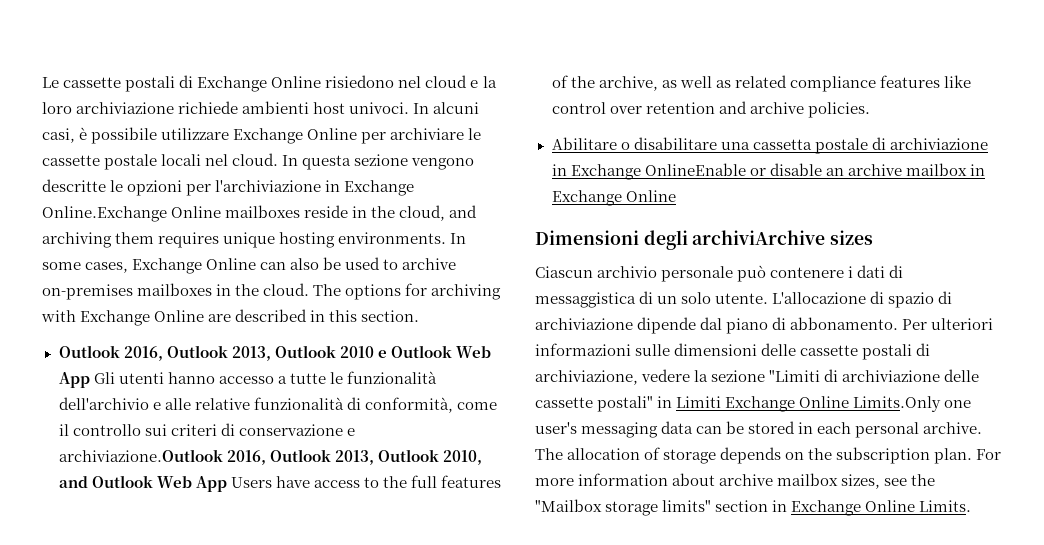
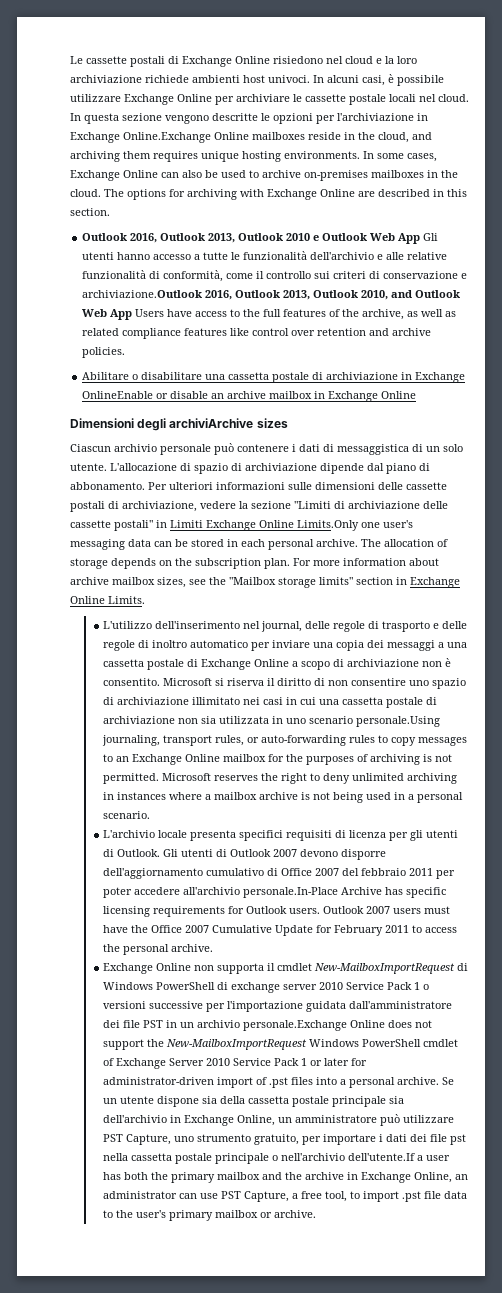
(972, 506) none -> [103,621,468,632] [103,640,468,651] [103,658,452,670] [103,678,467,689] [103,697,438,708] [103,716,441,727] [102,735,468,746] [103,754,453,765] [103,773,458,784] [103,792,464,803] [103,811,151,819] [103,830,459,841] [103,849,387,860] [103,868,456,879] [103,887,447,898] [103,906,451,917] [103,925,458,936] [103,944,214,955] [103,963,469,974] [103,982,430,993] [103,1001,453,1012] [103,1020,433,1031] [103,1039,459,1050] [103,1058,368,1069] [103,1077,455,1088] [103,1096,405,1107] [103,1114,455,1126] [103,1134,467,1145] [103,1153,451,1164] [103,1172,469,1183] [103,1191,468,1202] [103,1210,317,1221] // L'utilizzo dell'inserimento nel journal, delle regole di trasporto e delle regole di inoltro automatico per inviare una copia dei messaggi a una cassetta postale di Exchange Online a scopo di archiviazione non è consentito. Microsoft si riserva il diritto di non consentire uno spazio di archiviazione illimitato nei casi in cui una cassetta postale di archiviazione non sia utilizzata in uno scenario personale.Using journaling, transport rules, or auto-forwarding rules to copy messages to an Exchange Online mailbox for the purposes of archiving is not permitted. Microsoft reserves the right to deny unlimited archiving in instances where a mailbox archive is not being used in a personal scenario. // L'archivio locale presenta specifici requisiti di licenza per gli utenti di Outlook. Gli utenti di Outlook 2007 devono disporre dell'aggiornamento cumulativo di Office 2007 del febbraio 2011 per poter accedere all'archivio personale.In-Place Archive has specific licensing requirements for Outlook users. Outlook 2007 users must have the Office 2007 Cumulative Update for February 2011 to access the personal archive. // Exchange Online non supporta il cmdlet New-MailboxImportRequest di Windows PowerShell di exchange server 2010 Service Pack 1 o versioni successive per l'importazione guidata dall'amministratore dei file PST in un archivio personale.Exchange Online does not support the New-MailboxImportRequest Windows PowerShell cmdlet of Exchange Server 2010 Service Pack 1 or later for administrator-driven import of .pst files into a personal archive. Se un utente dispone sia della cassetta postale principale sia dell'archivio in Exchange Online, un amministratore può utilizzare PST Capture, uno strumento gratuito, per importare i dati dei file pst nella cassetta postale principale o nell'archivio dell'utente.If a user has both the primary mailbox and the archive in Exchange Online, an administrator can use PST Capture, a free tool, to import .pst file data to the user's primary mailbox or archive.

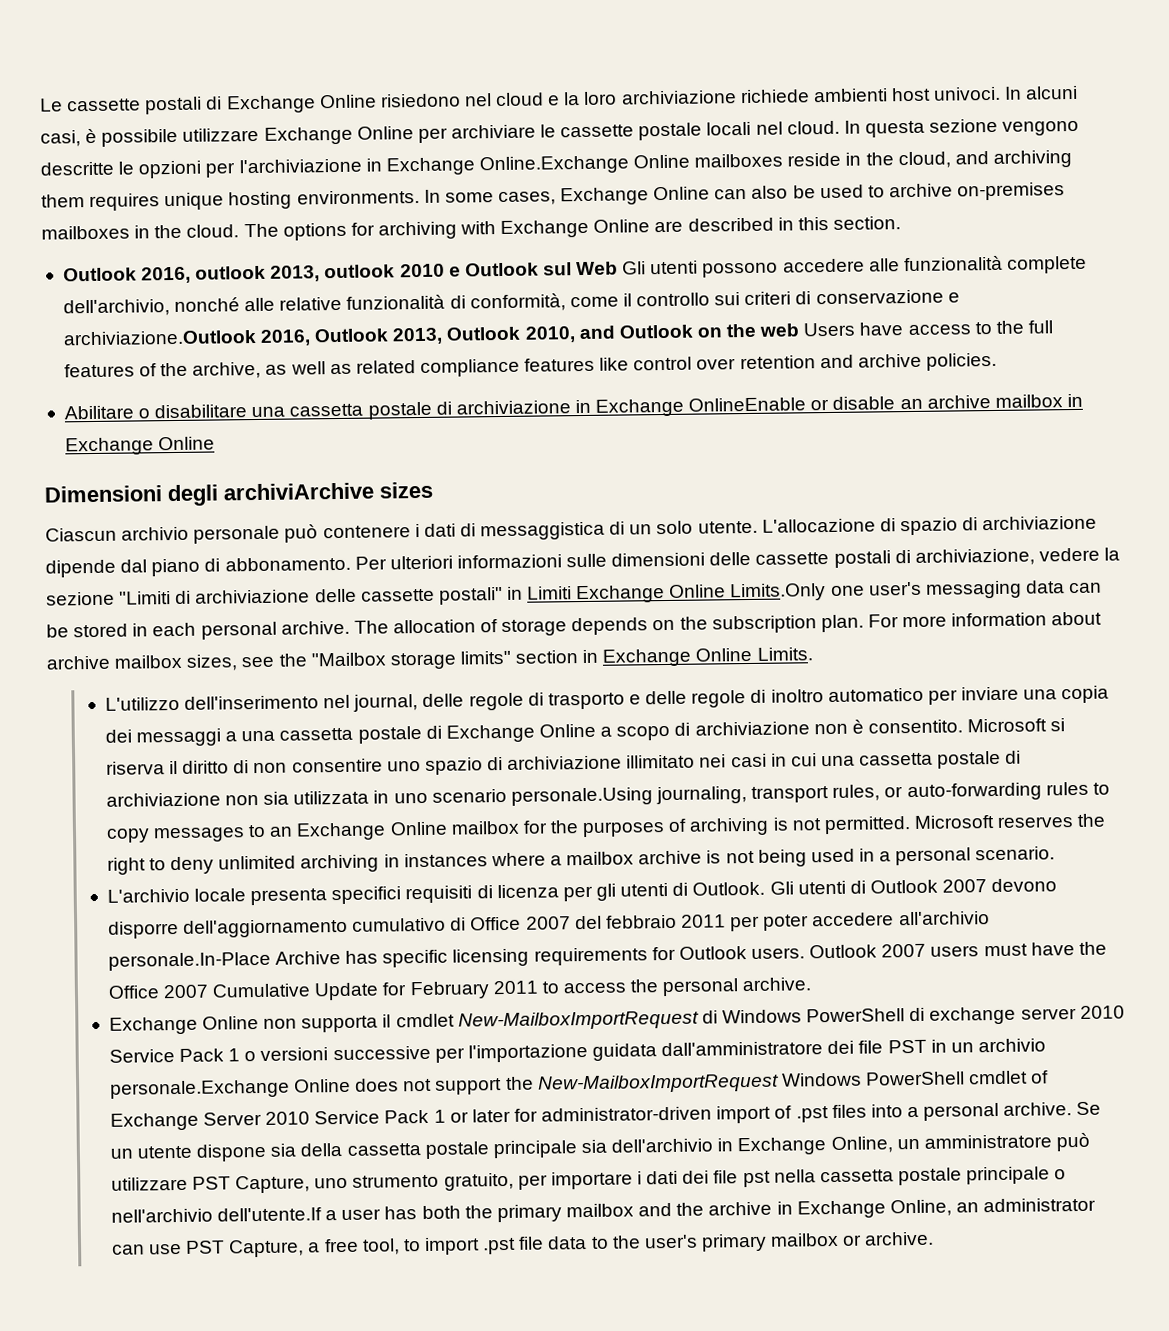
[160,233,439,244] [82,251,384,260] Outlook 2013, Outlook 2010 e Outlook Web App Gli utenti hanno accesso a tutte le funzionalità dell'archivio e -> [195,255,1087,282] [62,297,241,317] outlook 2013, outlook 2010 e Outlook sul Web Gli utenti possono accedere alle funzionalità complete dell'archivio, nonché
[82,309,133,320] Web App -> [696,323,800,338] on the web

